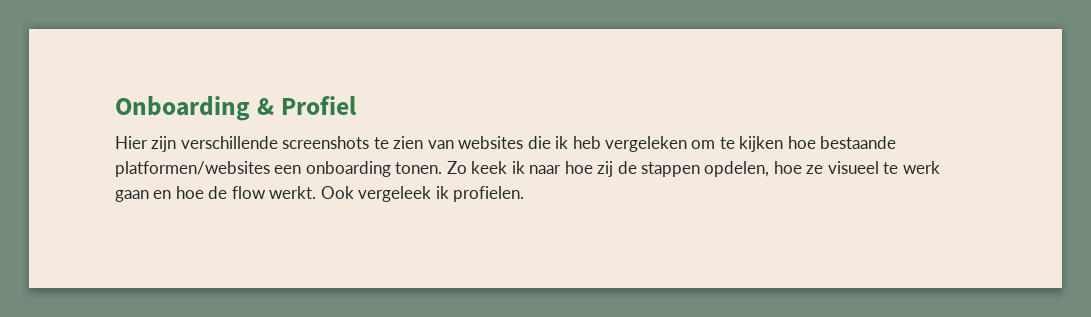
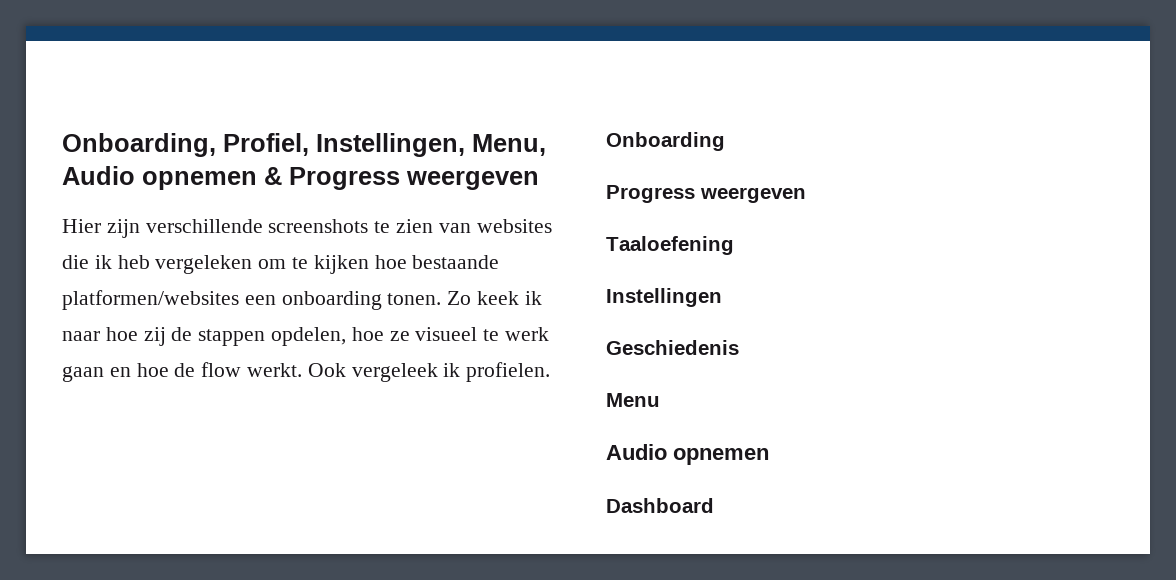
[115,96,356,121] Onboarding & Profiel -> [62,133,546,157] [62,166,539,190] Onboarding, Profiel, Instellingen, Menu, Audio opnemen & Progress weergeven
(525, 194) none -> [606,132,725,151] [606,185,806,203] [606,236,734,255] [606,288,722,307] [606,340,739,355] [606,393,660,407] [606,444,769,465] [606,498,714,513] // Onboarding // Progress weergeven // Taaloefening // Instellingen // Geschiedenis // Menu // Audio opnemen // Dashboard

